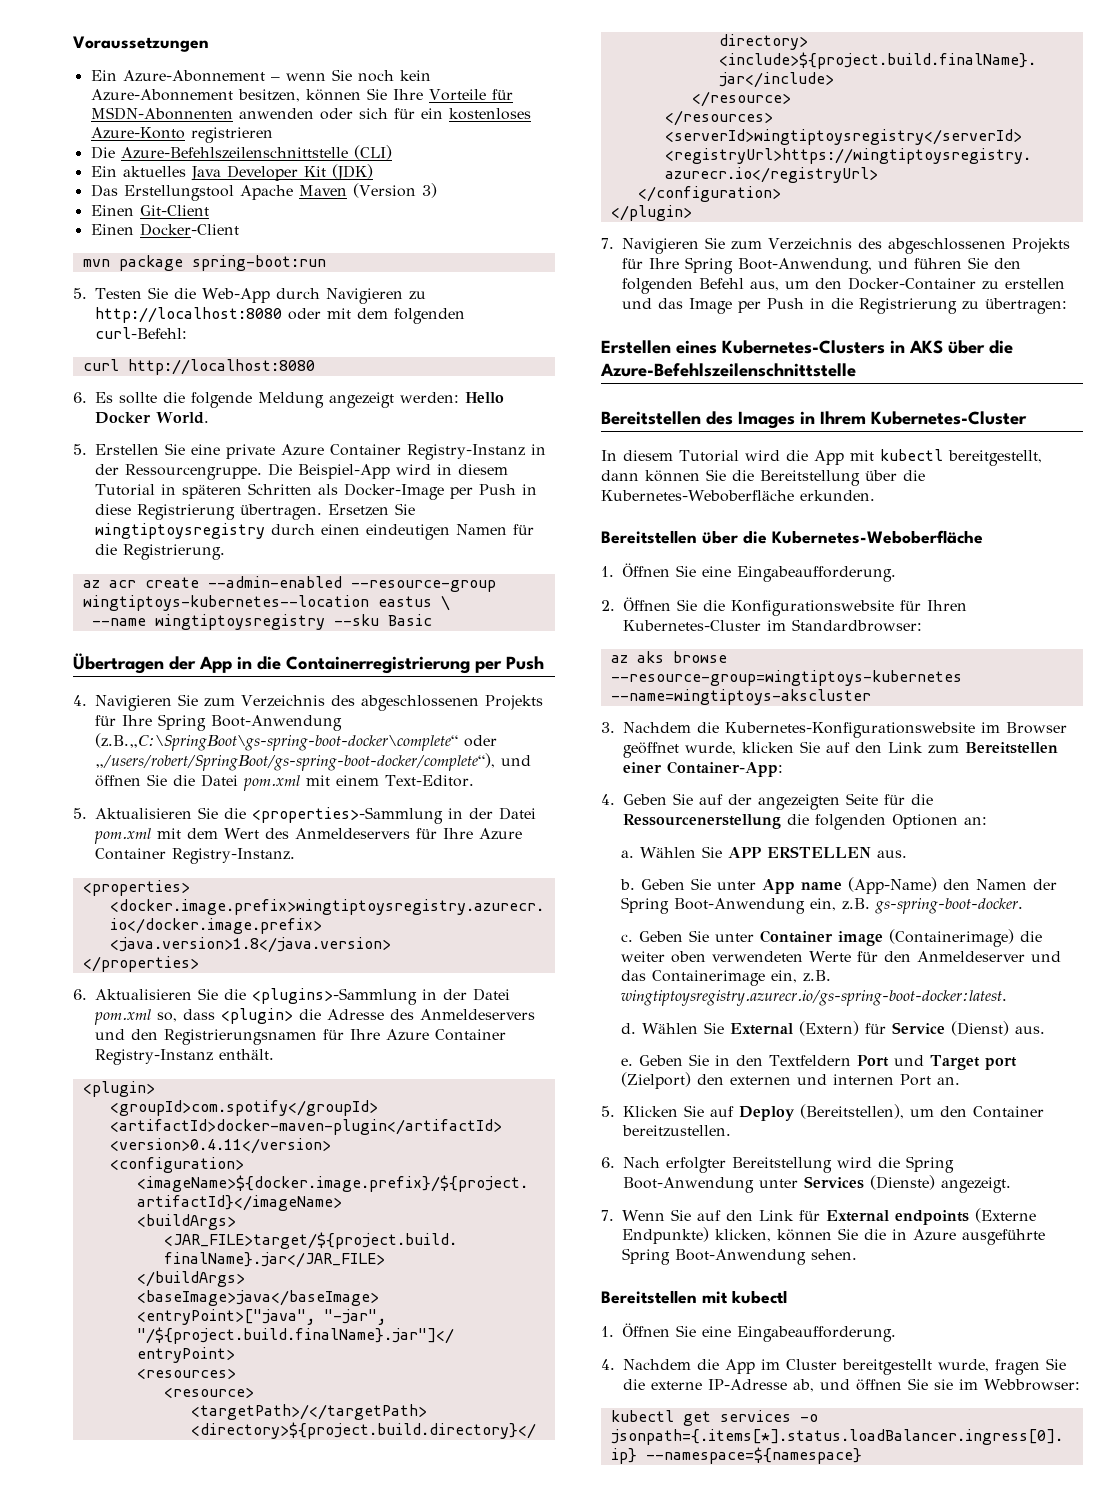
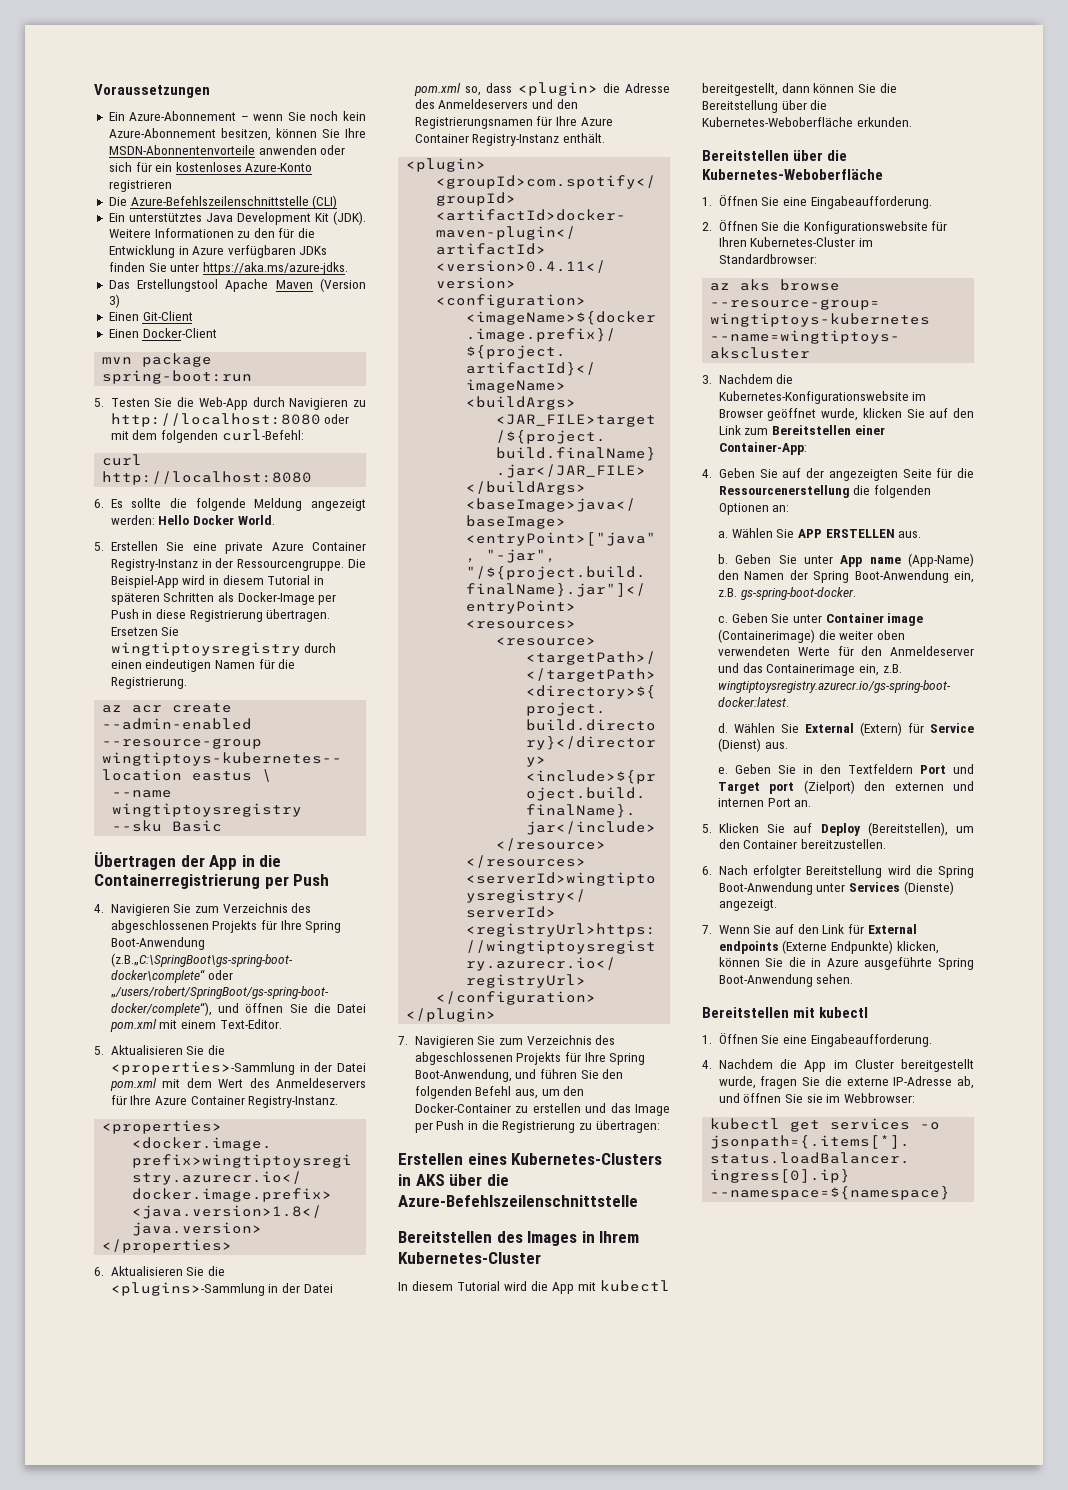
[428,89,513,101] [90,107,233,120] Vorteile für MSDN-Abonnenten -> [108,145,255,155] MSDN-Abonnentenvorteile
[122,164,373,181] aktuelles Java Developer Kit (JDK) -> [128,211,366,225] [108,228,316,238] [108,245,328,258] [108,262,348,275] unterstütztes Java Development Kit (JDK). Weitere Informationen zu den für die Entwicklung in Azure verfügbaren JDKs finden Sie unter https://aka.ms/azure-jdks.

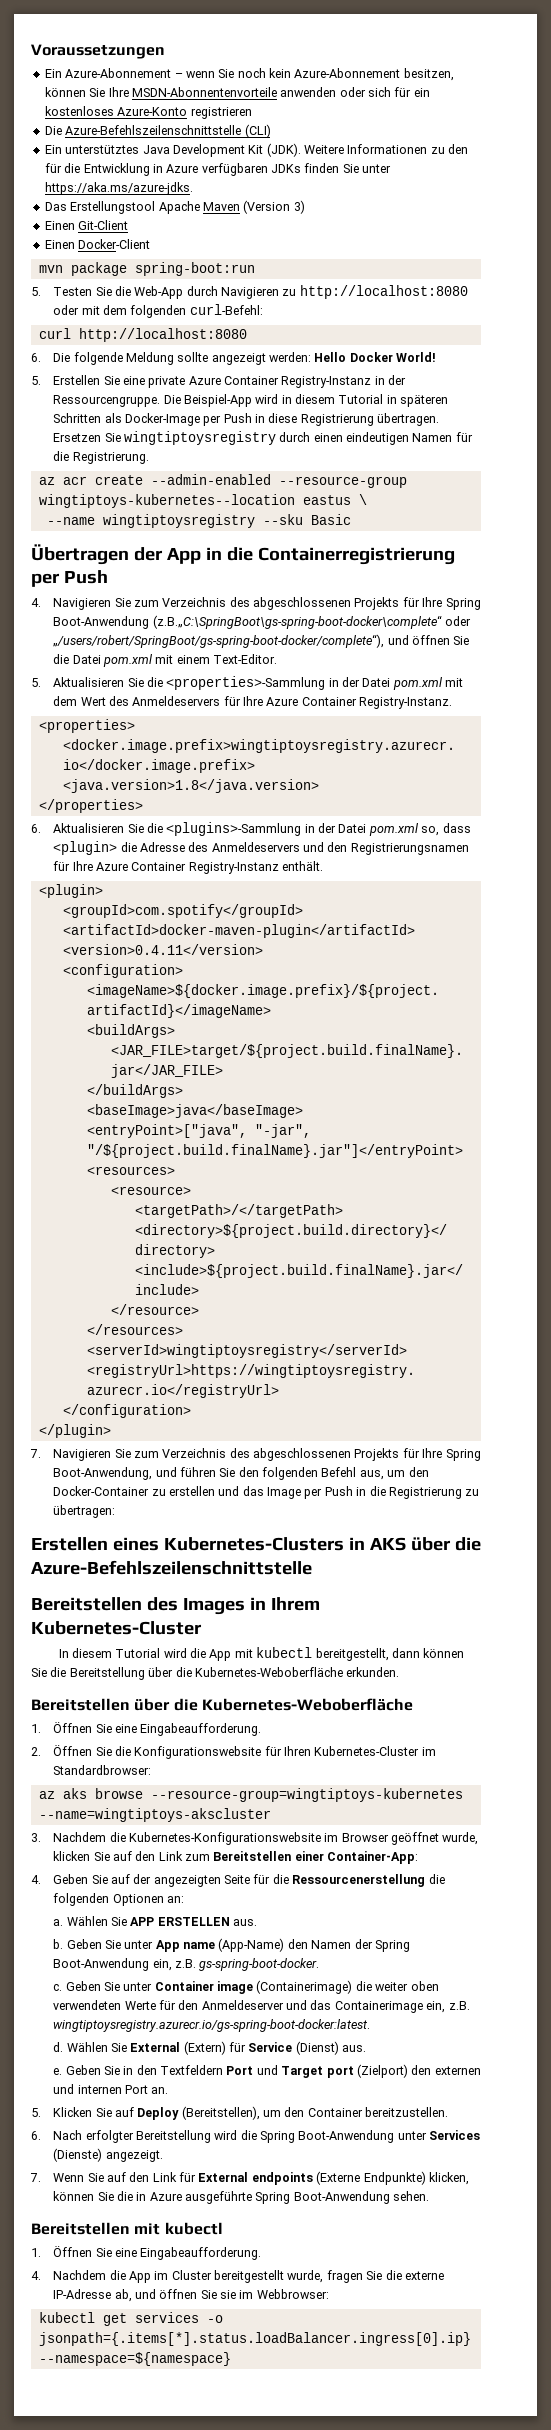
[110,498,188,508] Es sollte die -> [53,353,71,362] Die
(303, 504) none -> [177,352,209,362] sollte
[237,515,275,525] World. -> [396,352,437,362] World!

